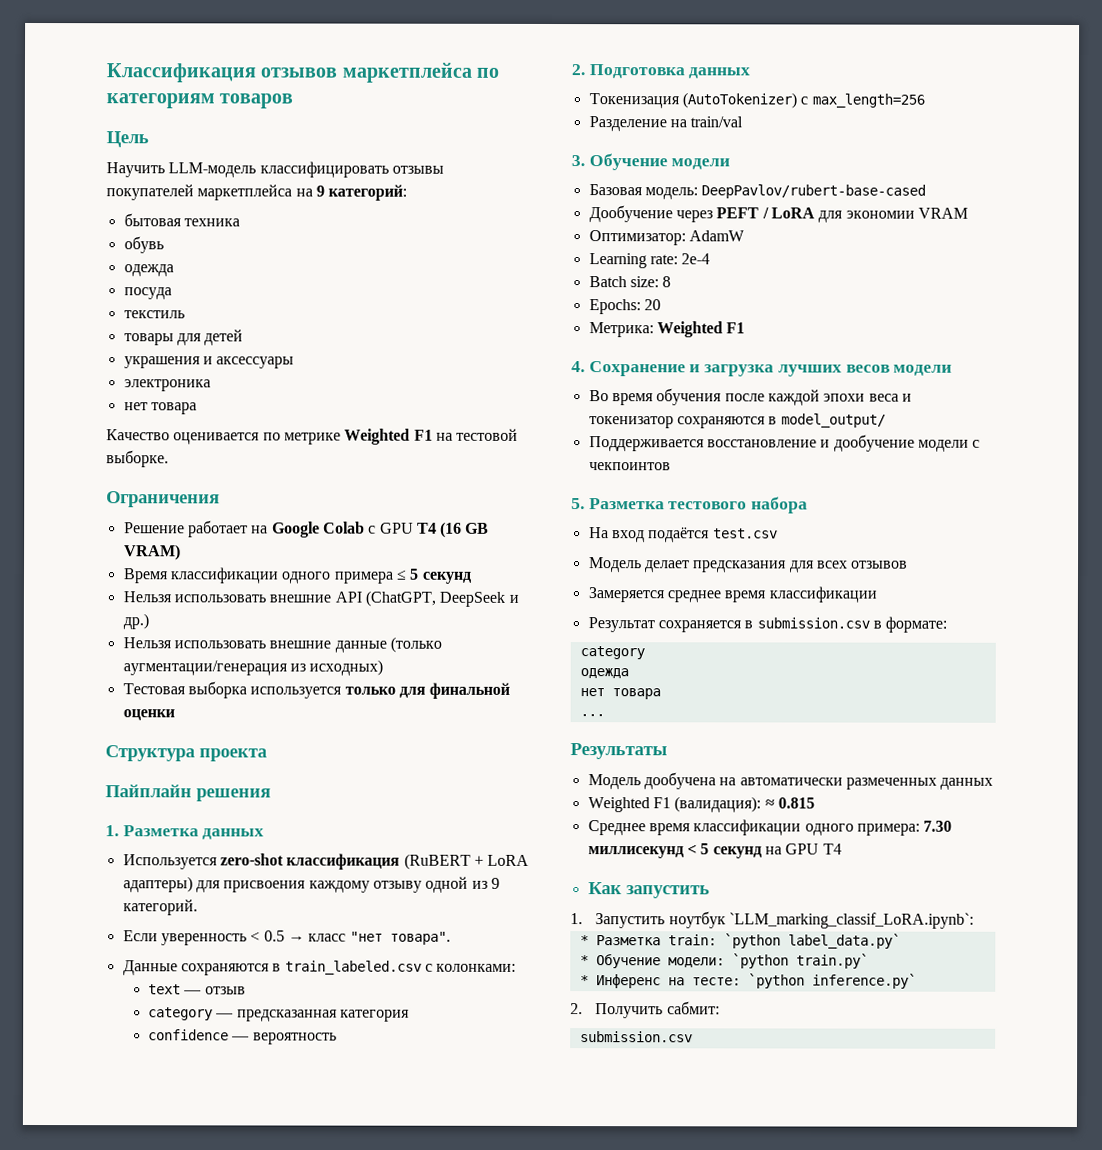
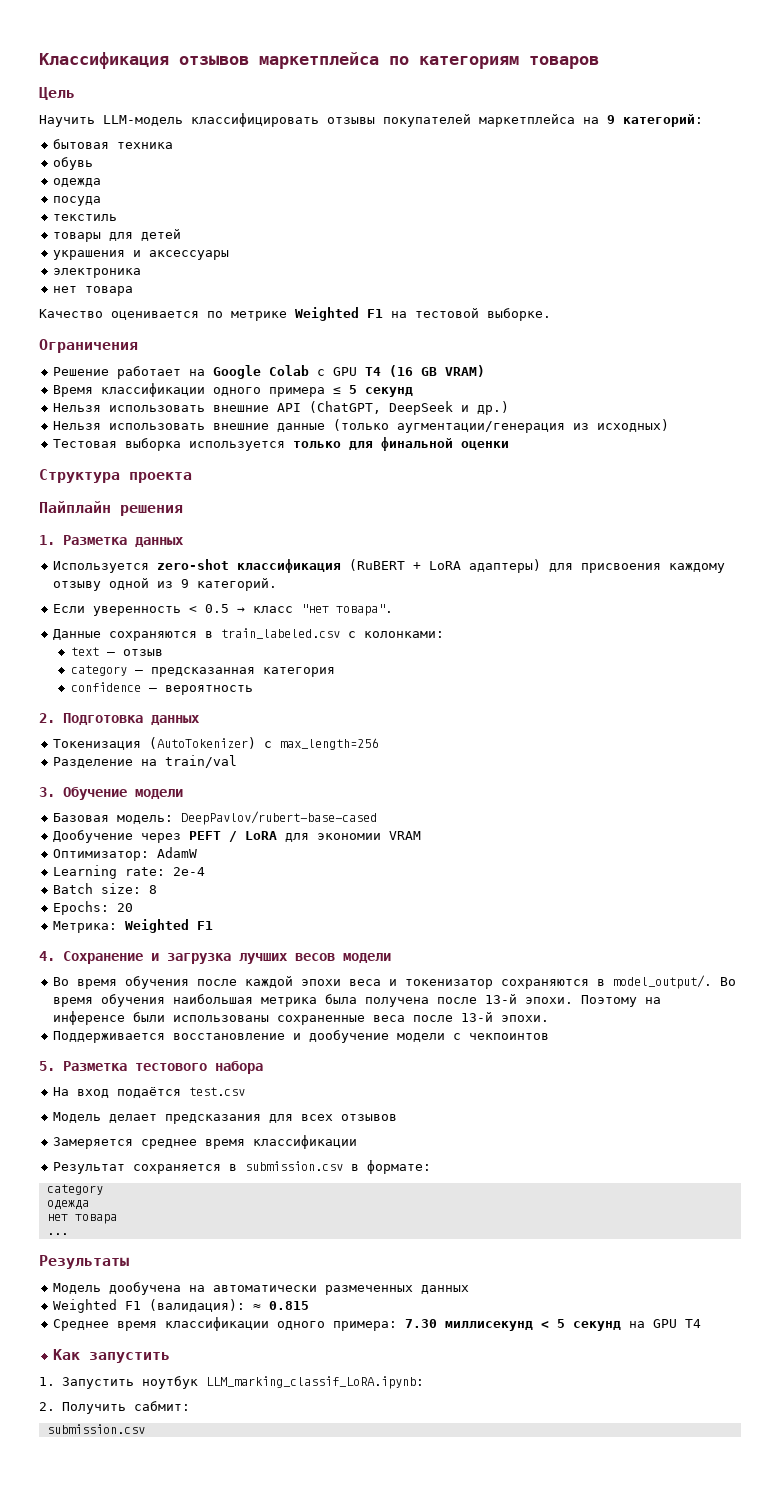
[780,413,886,428] model_output/ -> [613,975,737,989] [53,994,662,1007] [53,1011,550,1025] model_output/. Во время обучения наибольшая метрика была получена после 13-й эпохи. Поэтому на инференсе были использованы сохраненные веса после 13-й эпохи.
[729,912,975,929] [579,933,901,949] [579,953,869,969] [579,973,917,989] `LLM_marking_classif_LoRA.ipynb`: // * Разметка train: `python label_data.py` // * Обучение модели: `python train.py` // * Инференс на тесте: `python inference.py` -> [205,1376,424,1389] LLM_marking_classif_LoRA.ipynb:

